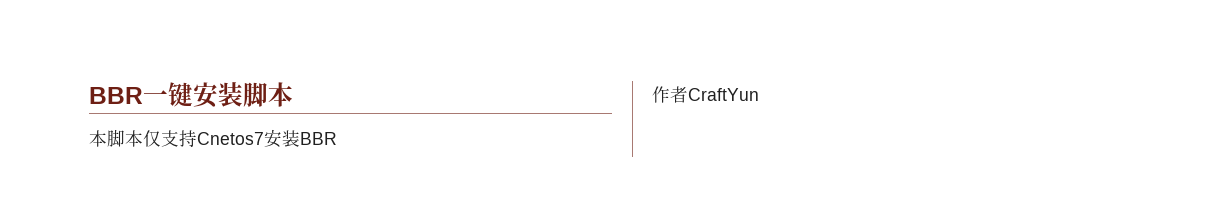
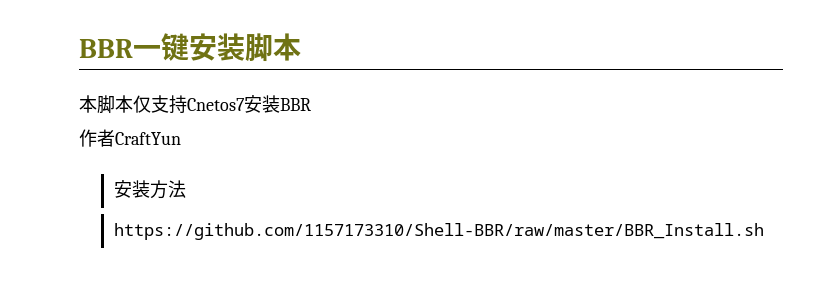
(759, 94) none -> [113,180,186,199] [113,223,764,240] // 安装方法 // https://github.com/1157173310/Shell-BBR/raw/master/BBR_Install.sh

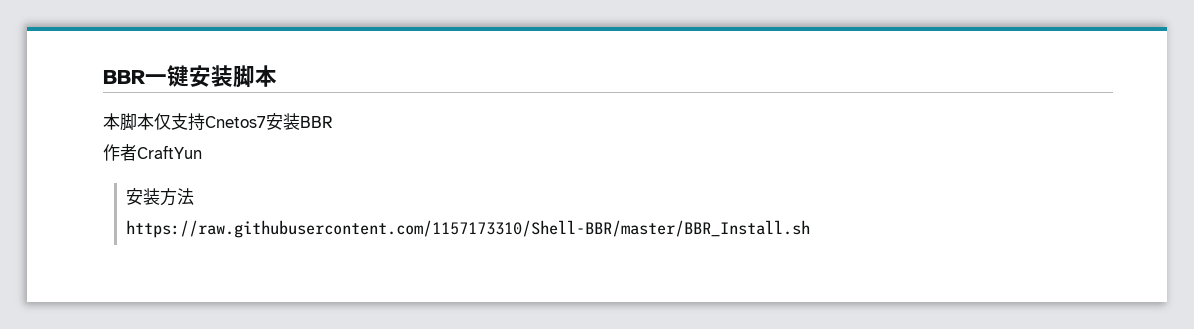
[113,223,764,240] https://github.com/1157173310/Shell-BBR/raw/master/BBR_Install.sh -> [126,220,811,238] https://raw.githubusercontent.com/1157173310/Shell-BBR/master/BBR_Install.sh

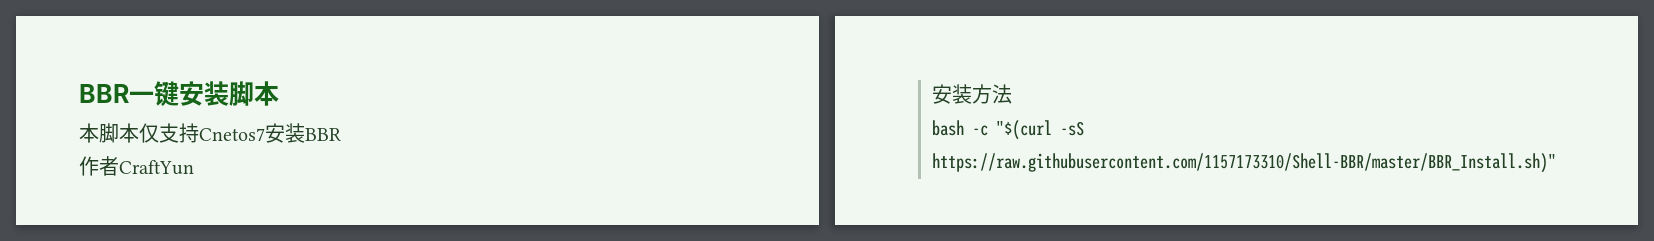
[126,220,811,238] https://raw.githubusercontent.com/1157173310/Shell-BBR/master/BBR_Install.sh -> [931,120,1084,140] [931,153,1556,173] bash -c "$(curl -sS https://raw.githubusercontent.com/1157173310/Shell-BBR/master/BBR_Install.sh)"

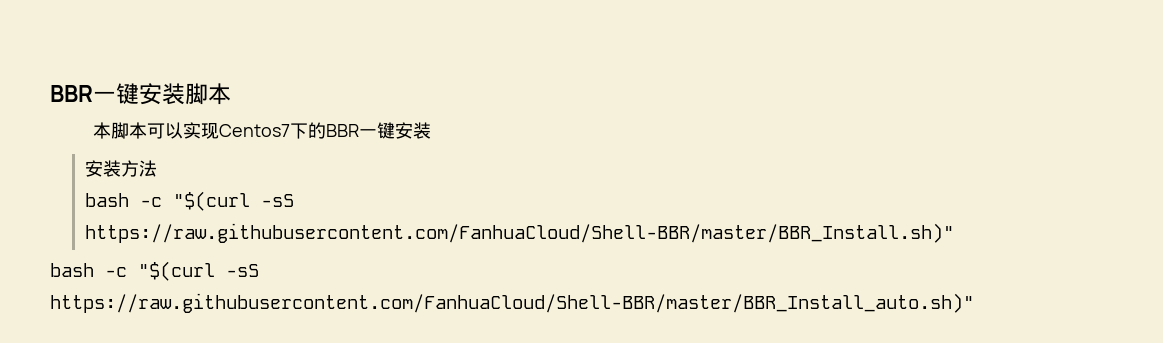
[139,123,341,143] [79,156,194,176] 仅支持Cnetos7安装BBR // 作者CraftYun -> [146,122,431,139] 可以实现Centos7下的BBR一键安装
[931,153,1556,173] https://raw.githubusercontent.com/1157173310/Shell-BBR/master/BBR_Install.sh)" -> [84,223,954,243] [50,261,259,281] [50,293,974,313] https://raw.githubusercontent.com/FanhuaCloud/Shell-BBR/master/BBR_Install.sh)" // bash -c "$(curl -sS https://raw.githubusercontent.com/FanhuaCloud/Shell-BBR/master/BBR_Install_auto.sh)"

